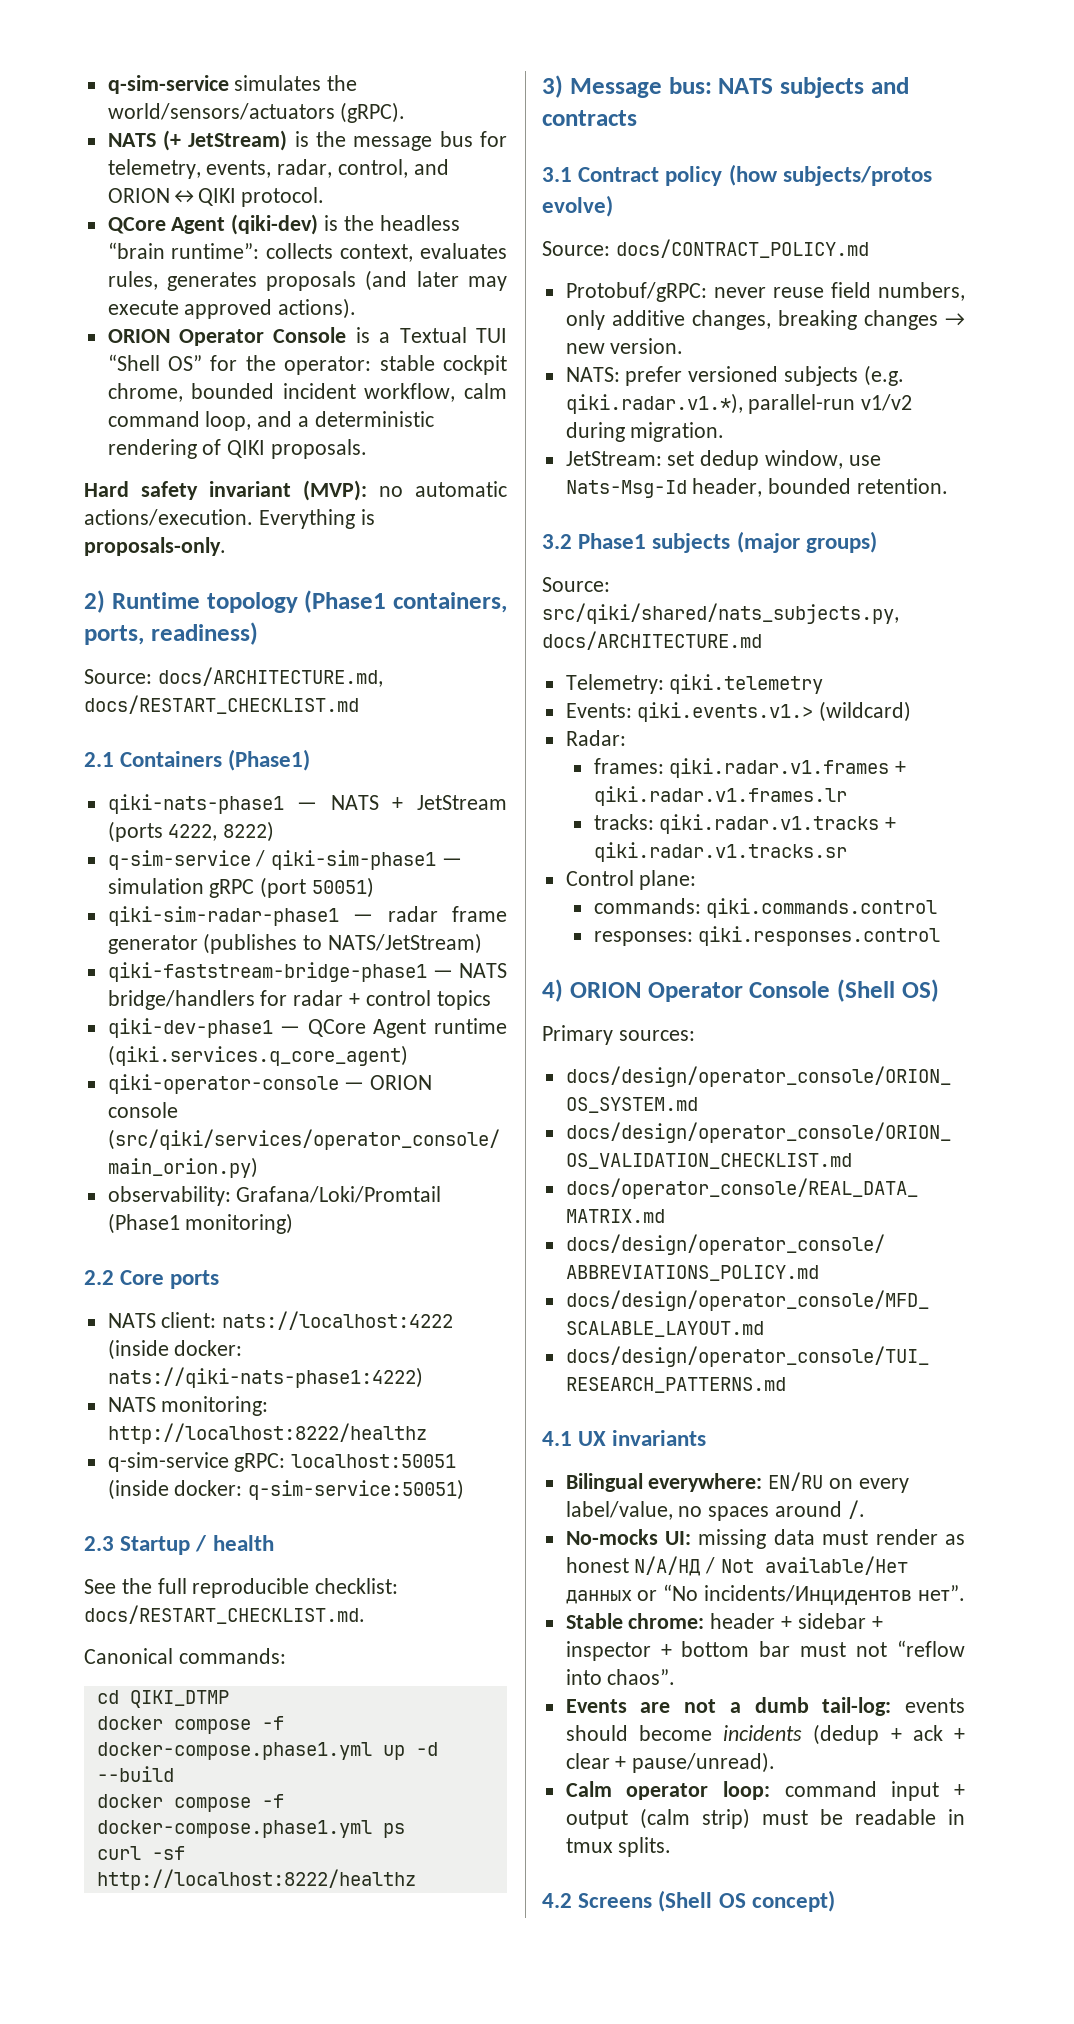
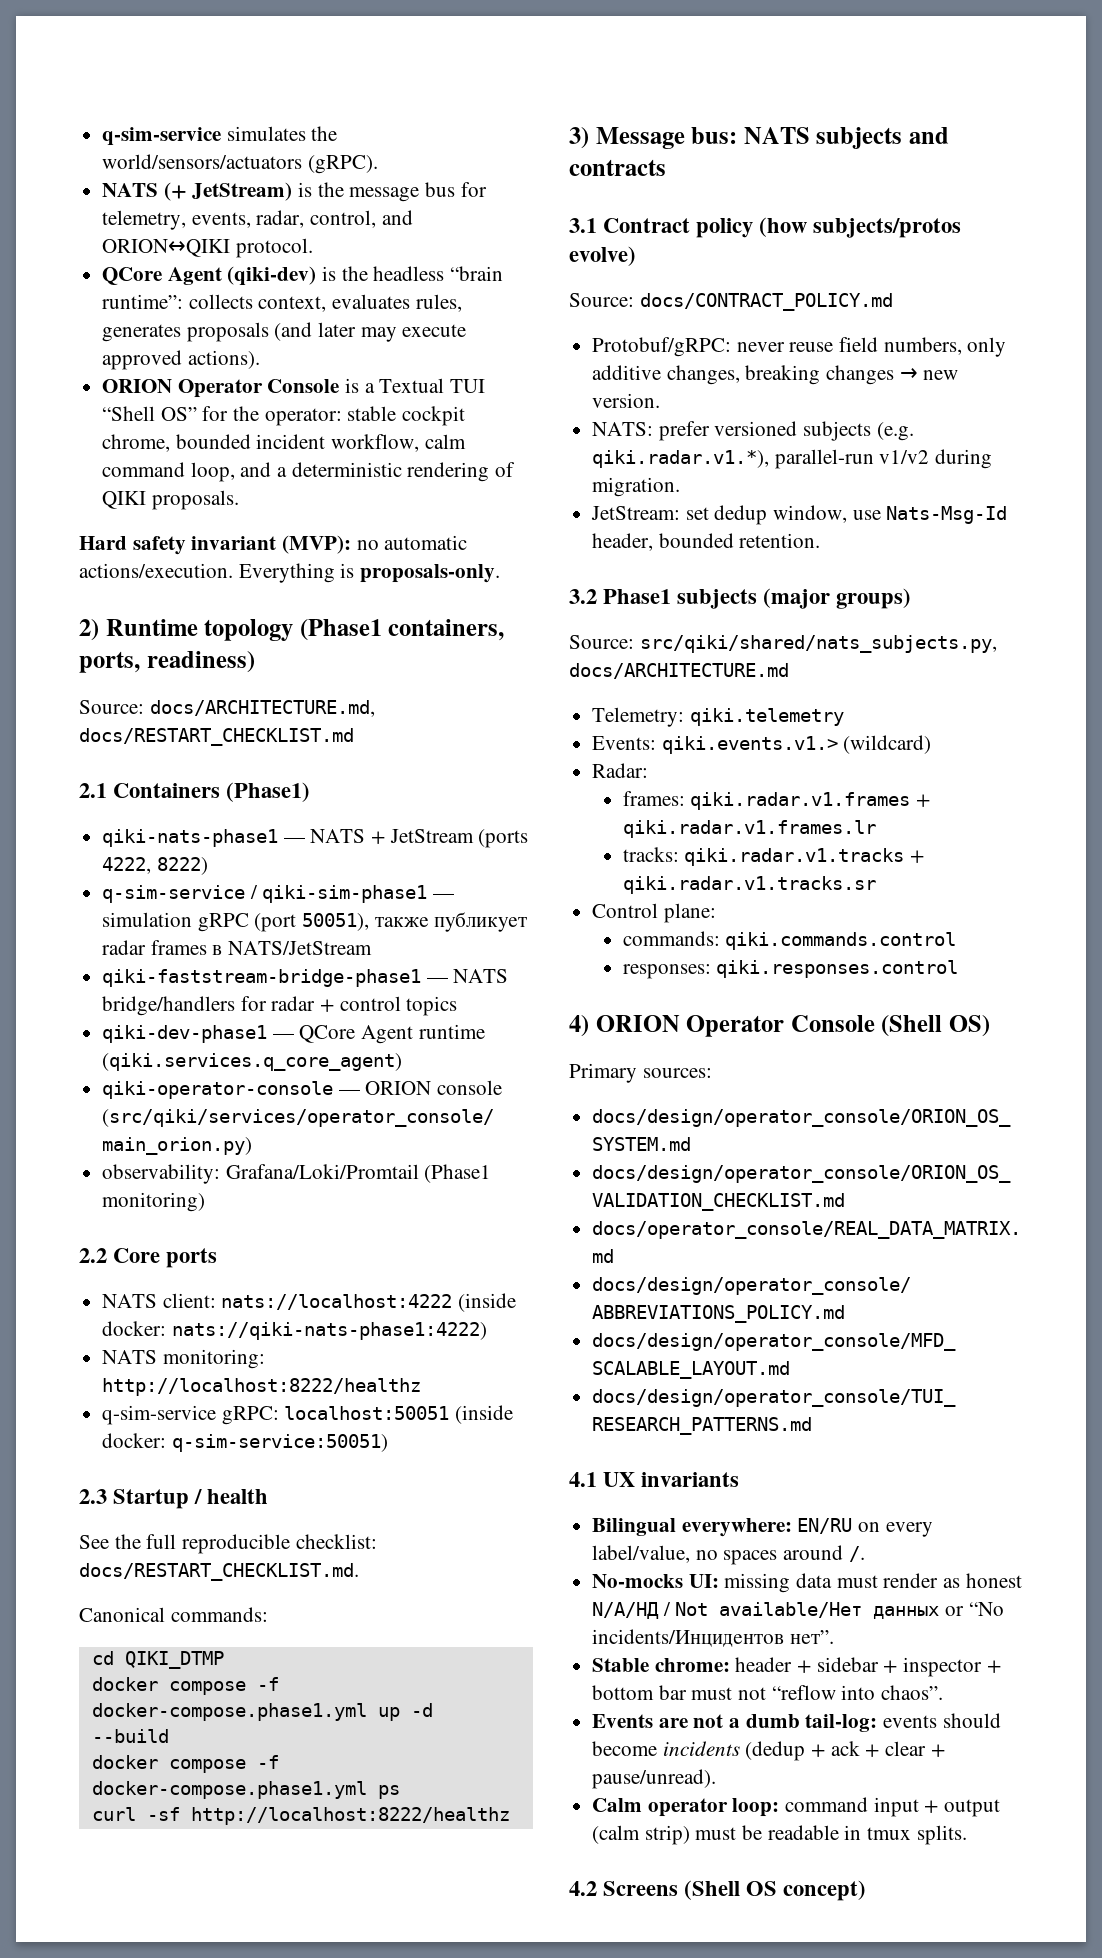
[312,877,375,898] [107,906,507,926] [107,933,483,954] 50051) // qiki-sim-radar-phase1 — radar frame generator (publishes to NATS/JetStream) -> [302,912,528,932] [102,940,373,955] 50051), также публикует radar frames в NATS/JetStream

